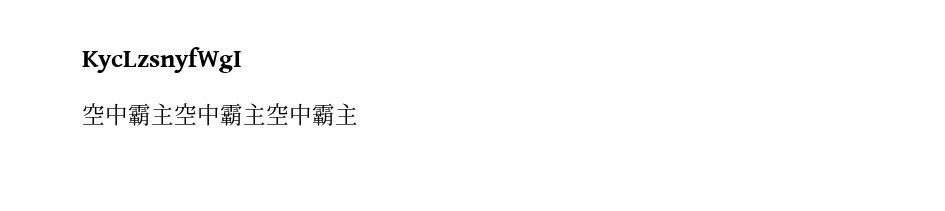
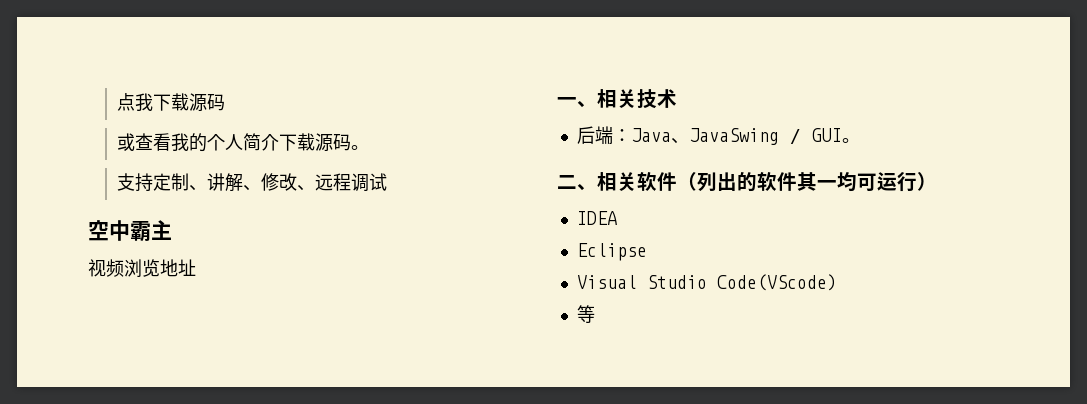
[82,47,242,73] [82,103,358,126] KycLzsnyfWgI // 空中霸主空中霸主空中霸主 -> [117,93,226,112] [117,133,370,152] [117,173,388,192] [88,220,172,242] [88,259,196,277] [557,89,677,109] [576,126,860,145] [557,172,937,192] [576,211,617,225] [576,243,647,261] [576,274,837,291] [576,305,595,323] 点我下载源码 // 或查看我的个人简介下载源码。 // 支持定制、讲解、修改、远程调试 // 空中霸主 // 视频浏览地址 // 一、相关技术 // 后端：Java、JavaSwing / GUI。 // 二、相关软件（列出的软件其一均可运行） // IDEA // Eclipse // Visual Studio Code(VScode) // 等

